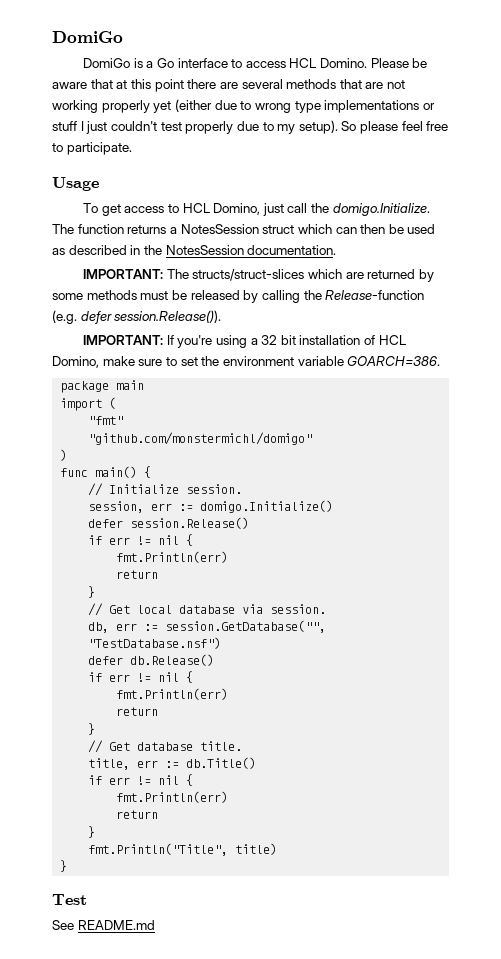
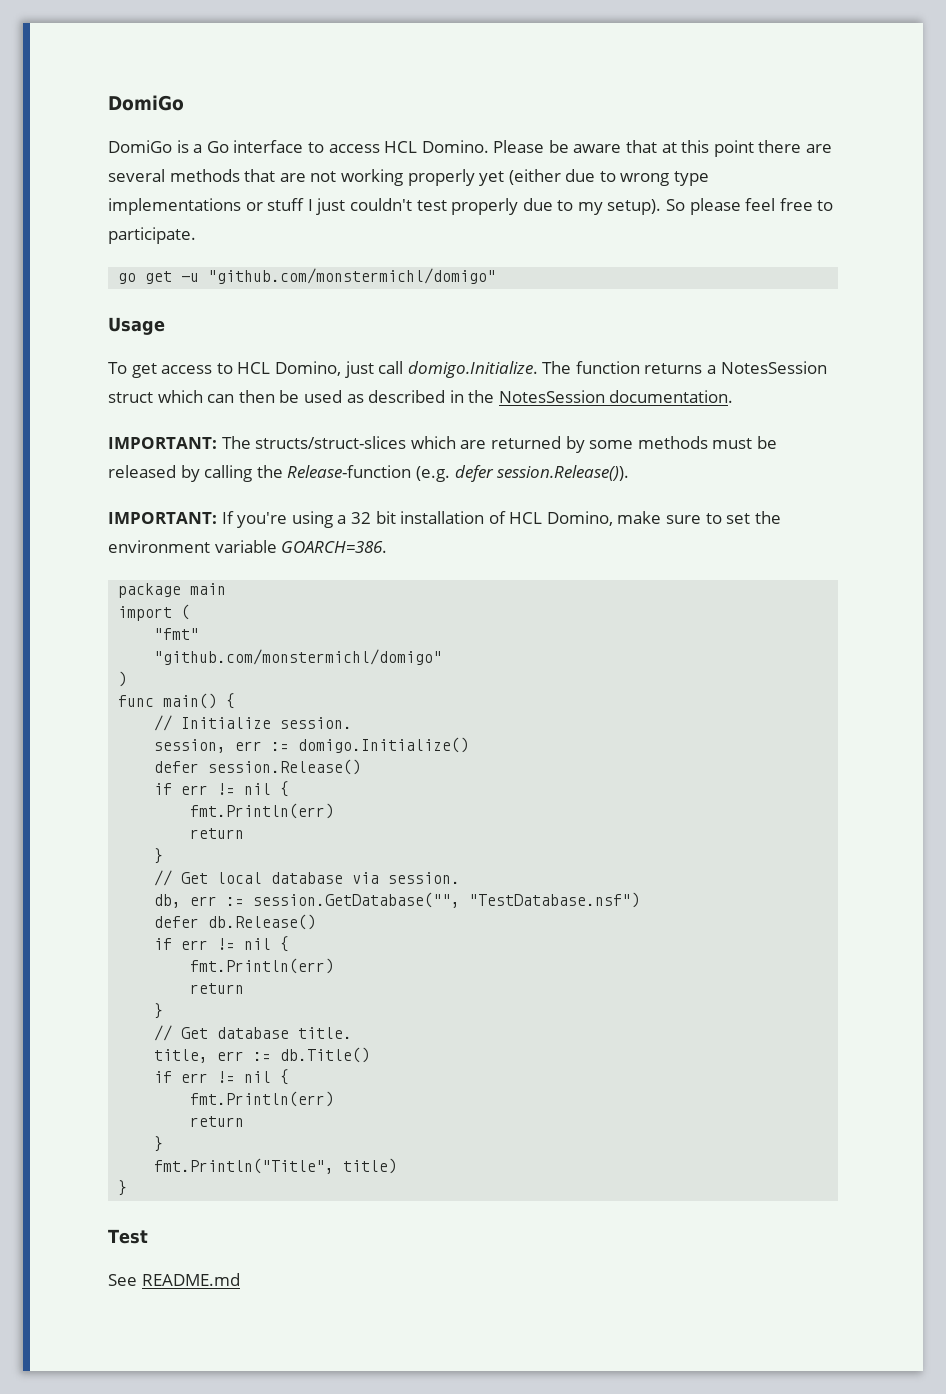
(132, 148) none -> [118,268,497,284] // go get -u "github.com/monstermichl/domigo"
[311,203,330,213] the -> (404, 367) none

